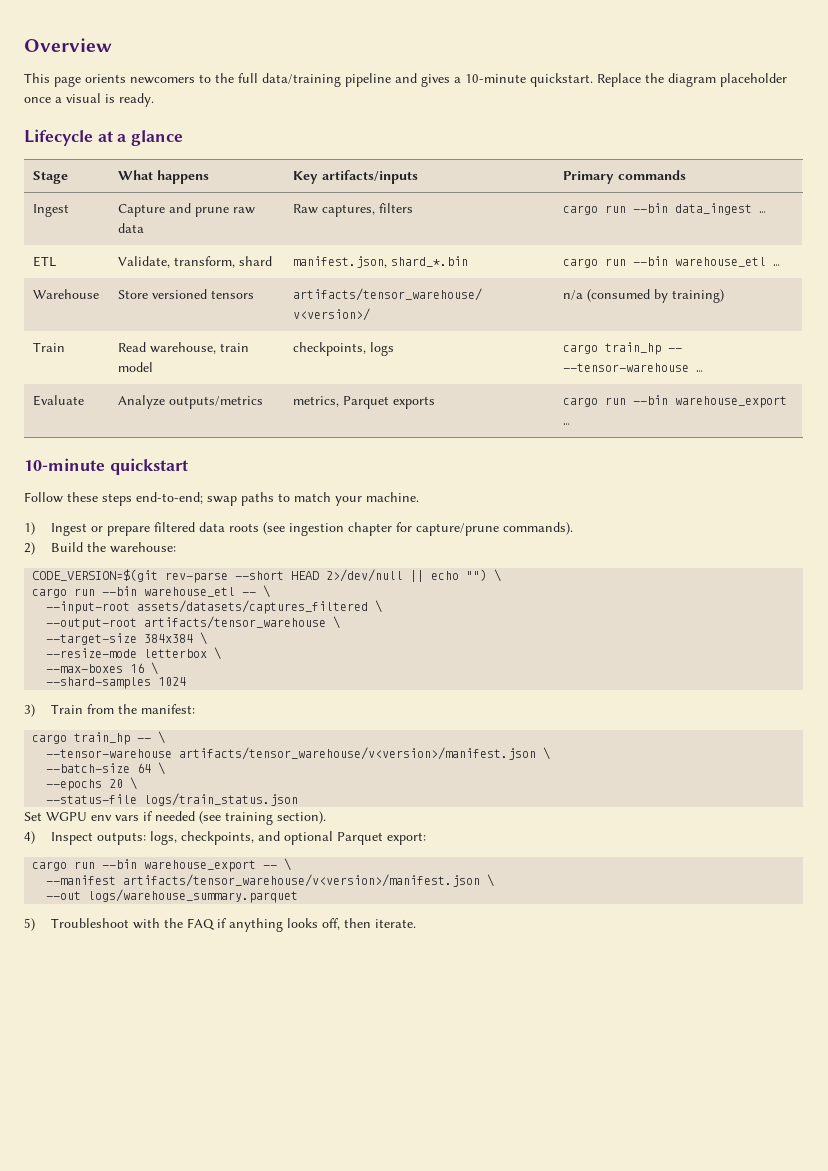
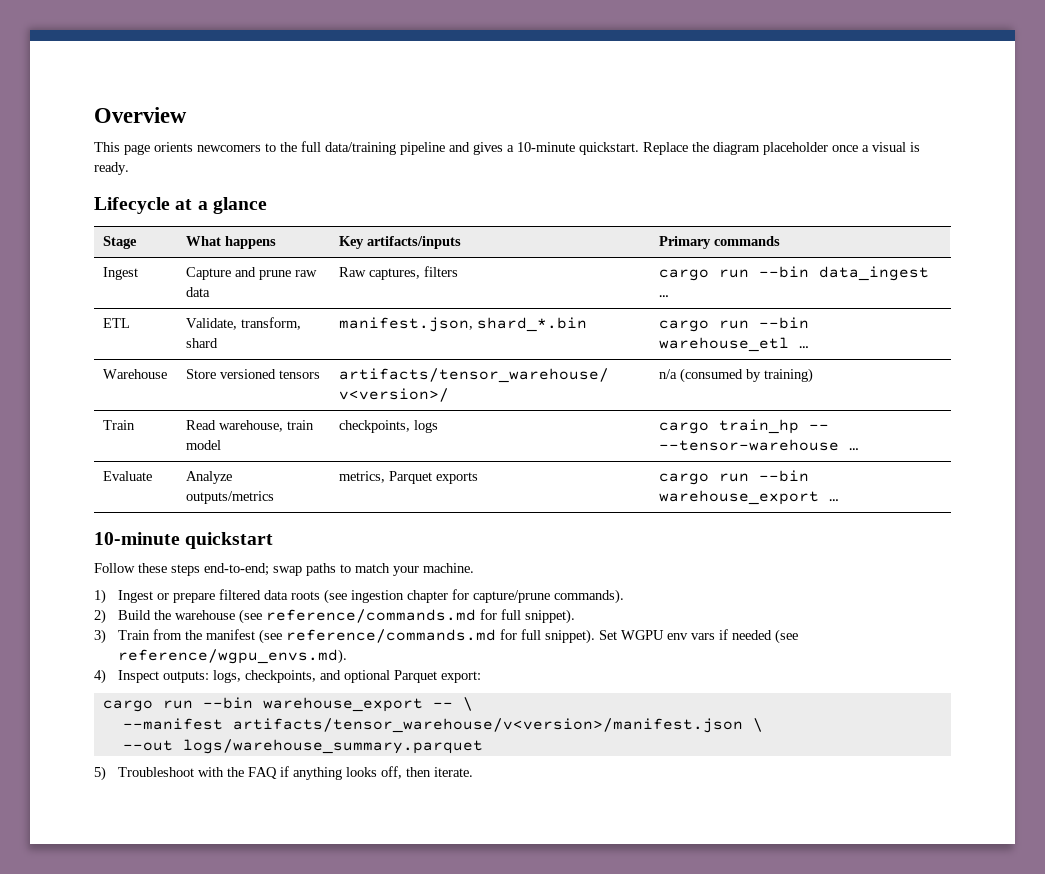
[109,542,176,553] [32,569,502,583] [32,585,271,598] [46,600,383,614] [46,616,341,630] [46,632,208,645] [46,647,222,660] [46,662,159,675] [46,677,187,689] [24,704,195,717] [32,731,166,745] [46,747,551,760] [46,762,166,775] [46,777,138,791] [46,793,299,806] warehouse: // CODE_VERSION=$(git rev-parse --short HEAD 2>/dev/null || echo "") \ // cargo run --bin warehouse_etl -- \ // --input-root assets/datasets/captures_filtered \ // --output-root artifacts/tensor_warehouse \ // --target-size 384x384 \ // --resize-mode letterbox \ // --max-boxes 16 \ // --shard-samples 1024 // 3) Train from the manifest: // cargo train_hp -- \ // --tensor-warehouse artifacts/tensor_warehouse/v<version>/manifest.json \ // --batch-size 64 \ // --epochs 20 \ // --status-file logs/train_status.json // -> [174,609,575,624] [94,629,595,644] warehouse (see reference/commands.md for full snippet). // 3) Train from the manifest (see reference/commands.md for full snippet).
[225,811,326,825] training section). -> [117,649,347,664] reference/wgpu_envs.md).

